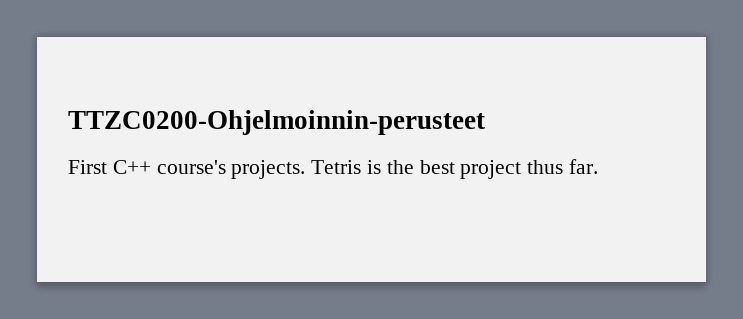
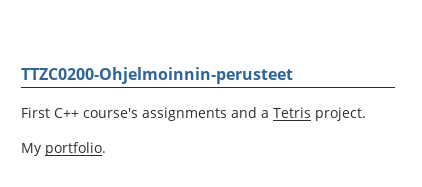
[231,159,599,179] projects. Tetris is the best project thus far. -> [142,107,366,121] [21,142,106,156] assignments and a Tetris project. // My portfolio.

